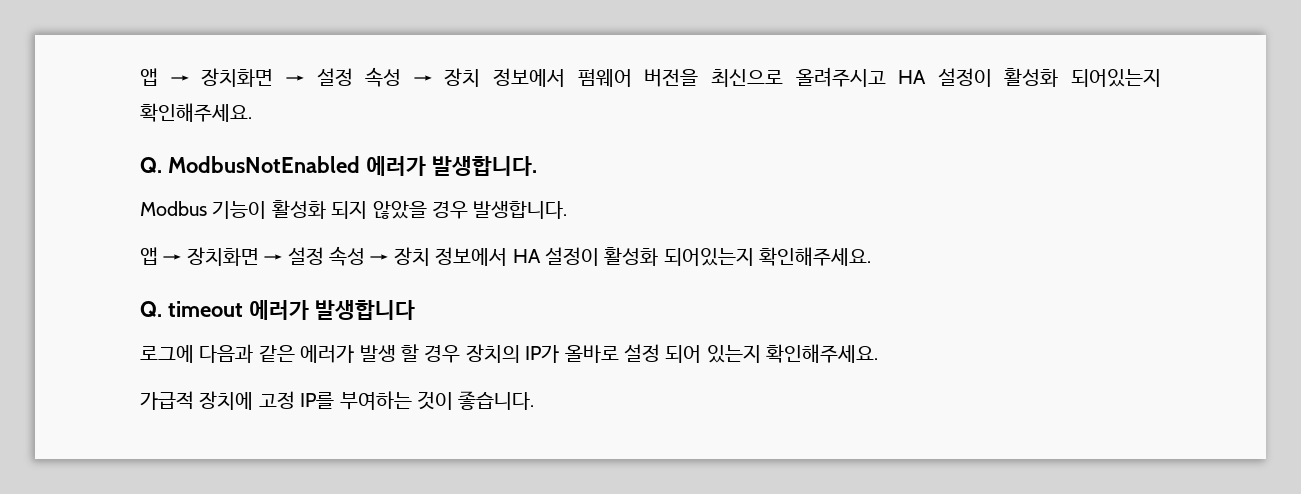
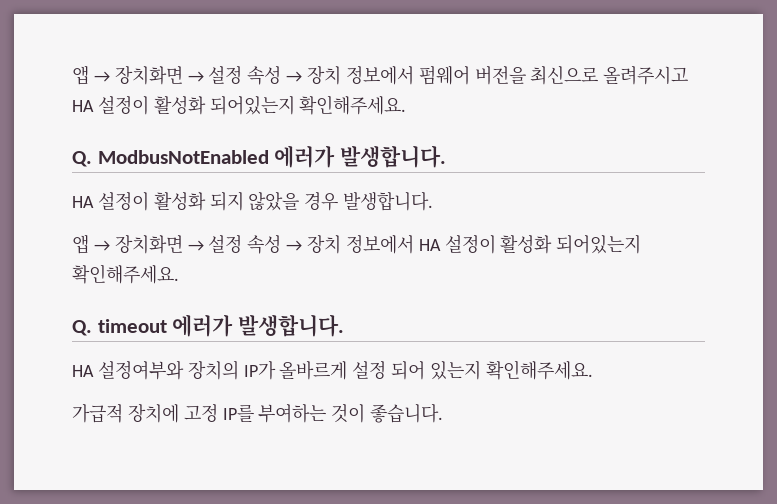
[140,201,267,219] Modbus 기능이 -> [72,192,149,211] HA 설정이
[314,300,415,320] [140,344,461,363] 발생합니다 // 로그에 다음과 같은 에러가 발생 할 경우 -> [238,314,345,337] [72,360,184,380] 발생합니다. // HA 설정여부와
[564,345,619,363] 올바로 -> [279,361,348,380] 올바르게

